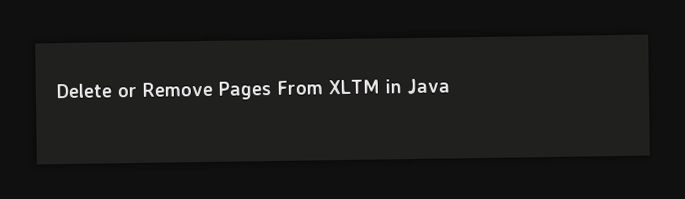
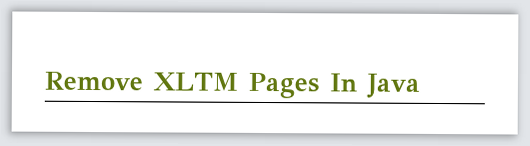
[56,79,402,100] Delete or Remove Pages From XLTM in -> [44,71,357,99] Remove XLTM Pages In

